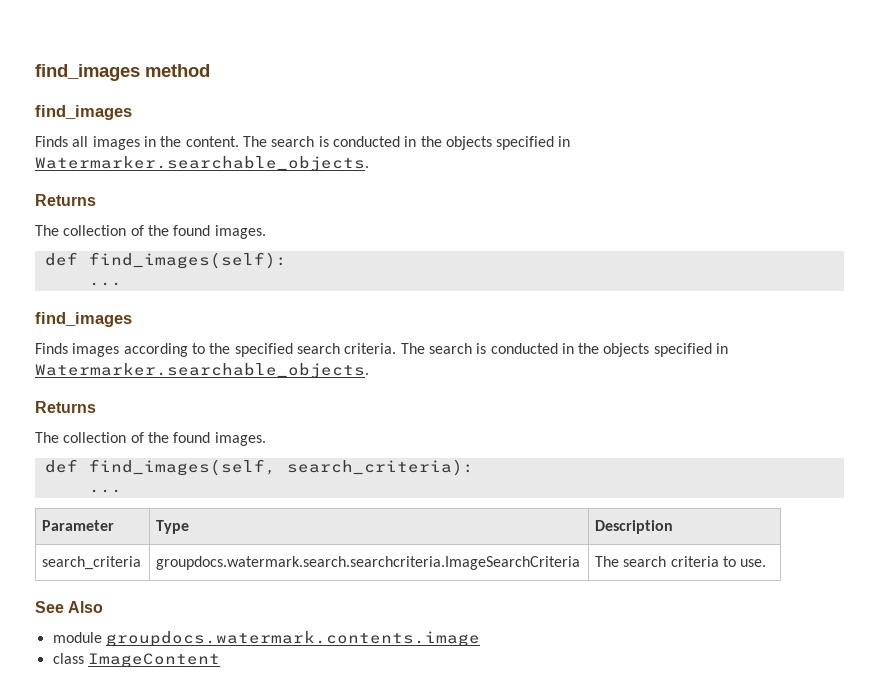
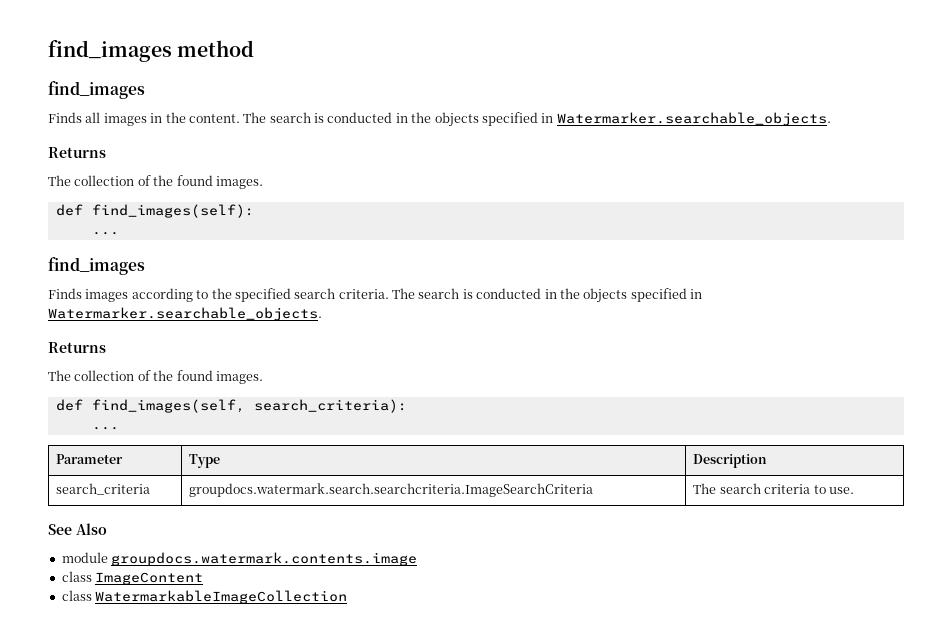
(220, 660) none -> [61,590,348,604] // class WatermarkableImageCollection

